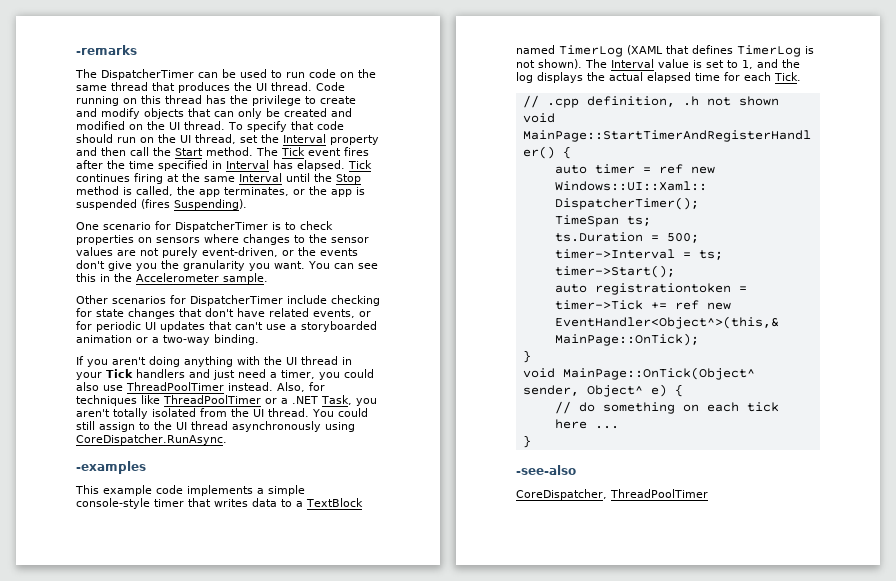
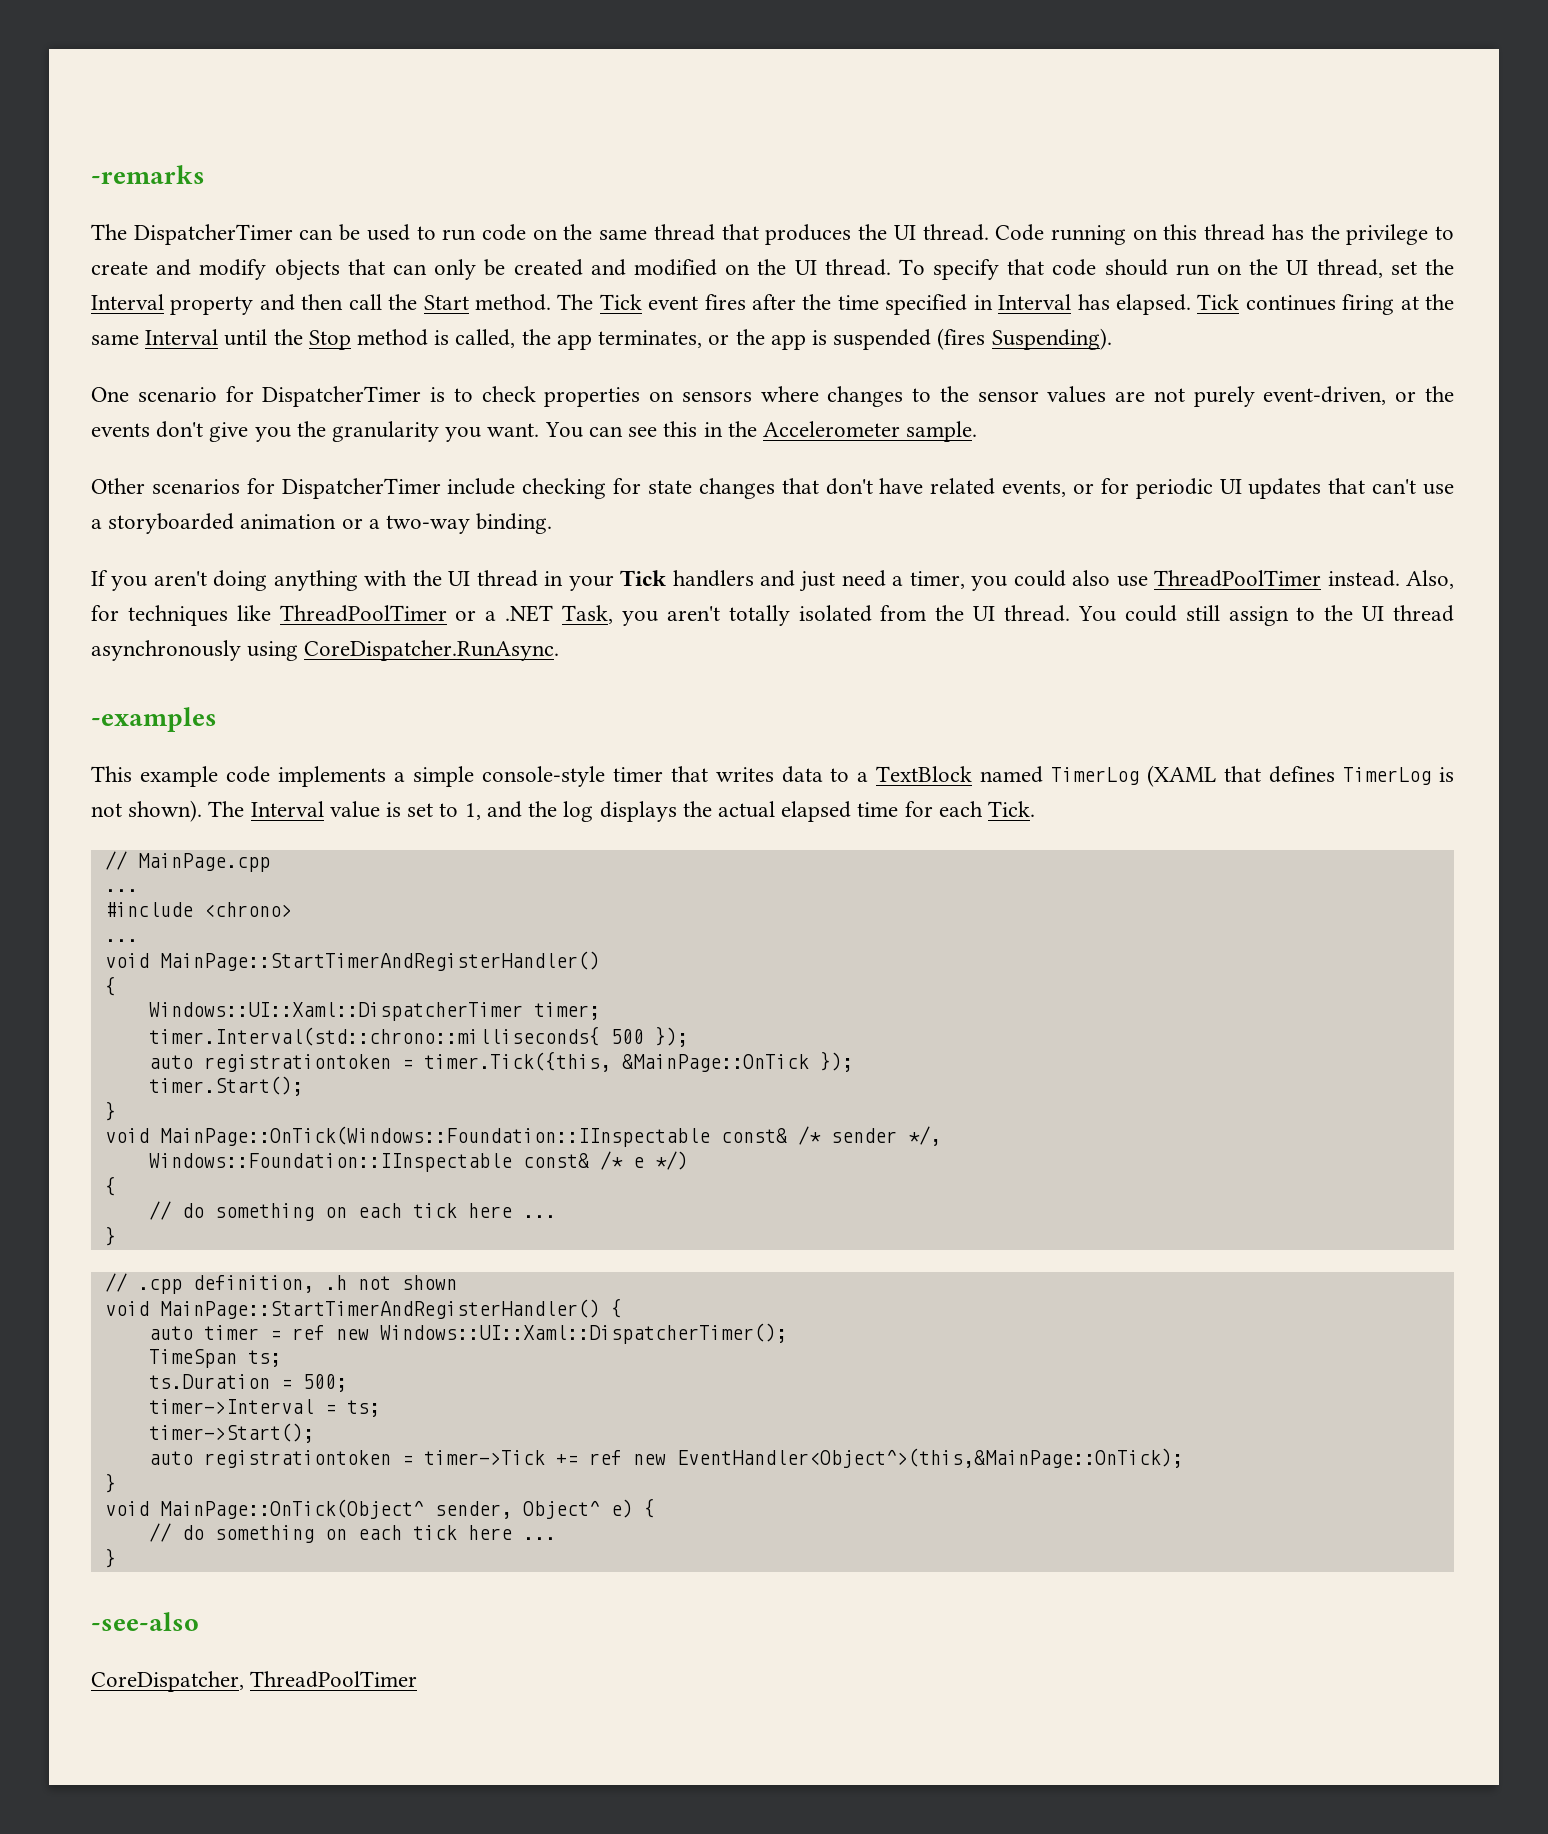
(801, 76) none -> [104,851,270,872] [104,889,138,892] [104,902,292,917] [104,939,138,942] [104,951,600,971] [104,976,116,996] [148,1002,600,1021] [148,1026,688,1047] [148,1051,853,1072] [148,1076,303,1096] [104,1101,116,1121] [104,1126,941,1147] [148,1151,688,1172] [104,1176,116,1196] [148,1201,556,1221] [104,1226,116,1246] // // MainPage.cpp // ... // #include <chrono> // ... // void MainPage::StartTimerAndRegisterHandler() // { // Windows::UI::Xaml::DispatcherTimer timer; // timer.Interval(std::chrono::milliseconds{ 500 }); // auto registrationtoken = timer.Tick({this, &MainPage::OnTick }); // timer.Start(); // } // void MainPage::OnTick(Windows::Foundation::IInspectable const& /* sender */, // Windows::Foundation::IInspectable const& /* e */) // { // // do something on each tick here ... // }

